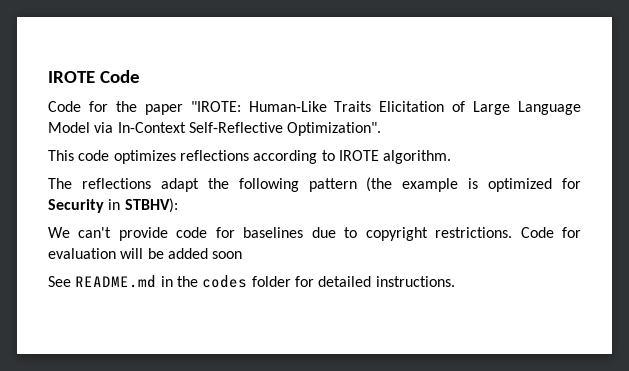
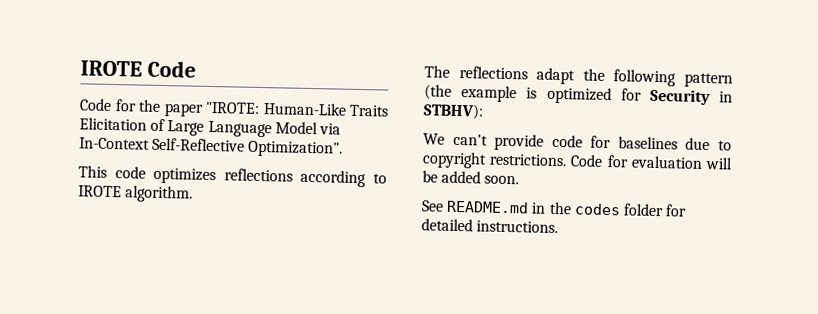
[212,251,243,259] soon -> [484,175,520,185] soon.

